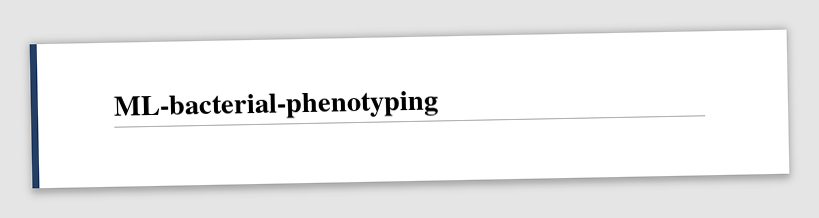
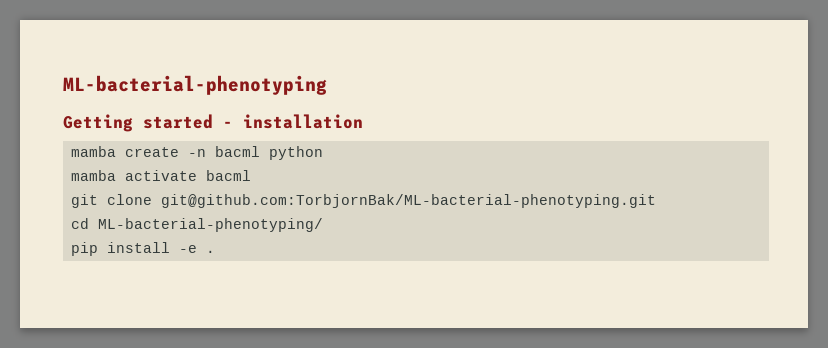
(439, 106) none -> [63,114,363,132] [71,146,324,160] [71,170,252,181] [71,194,657,208] [71,218,324,232] [71,242,216,256] // Getting started - installation // mamba create -n bacml python // mamba activate bacml // git clone git@github.com:TorbjornBak/ML-bacterial-phenotyping.git // cd ML-bacterial-phenotyping/ // pip install -e .

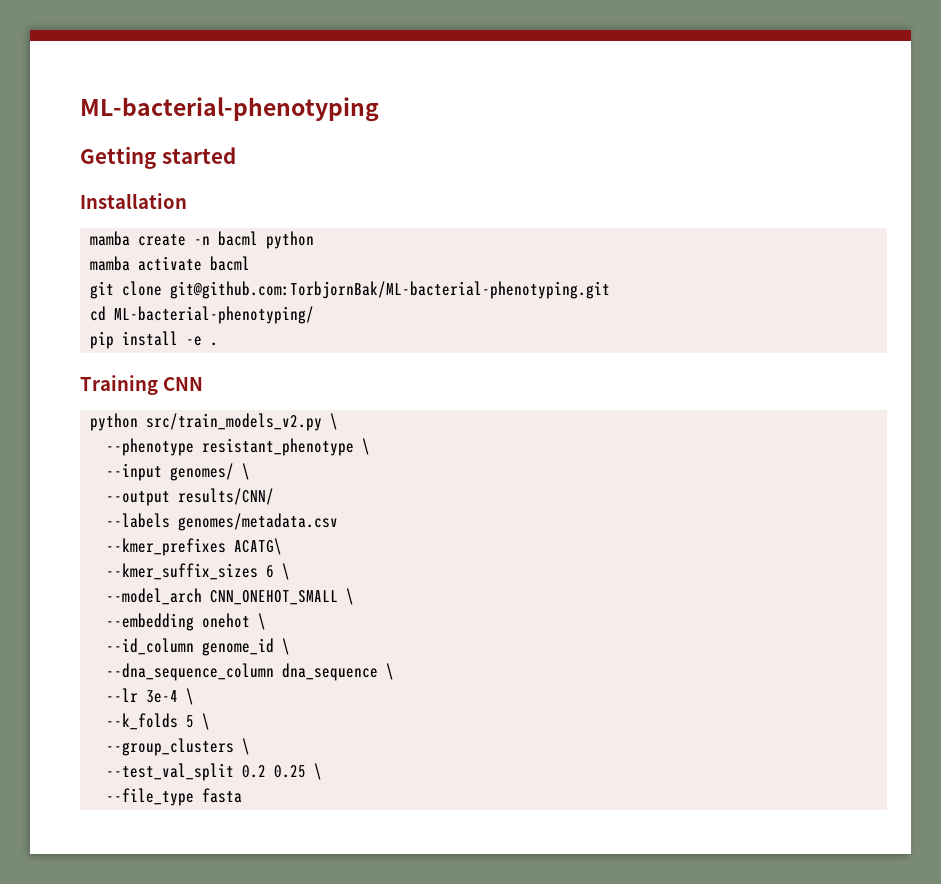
[223,114,363,129] - installation -> [80,193,187,209] // Installation
(216, 251) none -> [80,375,203,395] [89,413,338,431] [105,438,370,456] [105,463,250,481] [105,488,274,506] [105,513,338,531] [105,538,282,556] [105,563,290,580] [105,588,354,605] [105,613,266,631] [105,638,290,656] [105,663,394,681] [105,688,194,705] [105,713,210,730] [105,738,250,756] [105,763,322,781] [105,788,242,806] // Training CNN // python src/train_models_v2.py \ // --phenotype resistant_phenotype \ // --input genomes/ \ // --output results/CNN/ // --labels genomes/metadata.csv // --kmer_prefixes ACATG\ // --kmer_suffix_sizes 6 \ // --model_arch CNN_ONEHOT_SMALL \ // --embedding onehot \ // --id_column genome_id \ // --dna_sequence_column dna_sequence \ // --lr 3e-4 \ // --k_folds 5 \ // --group_clusters \ // --test_val_split 0.2 0.25 \ // --file_type fasta

